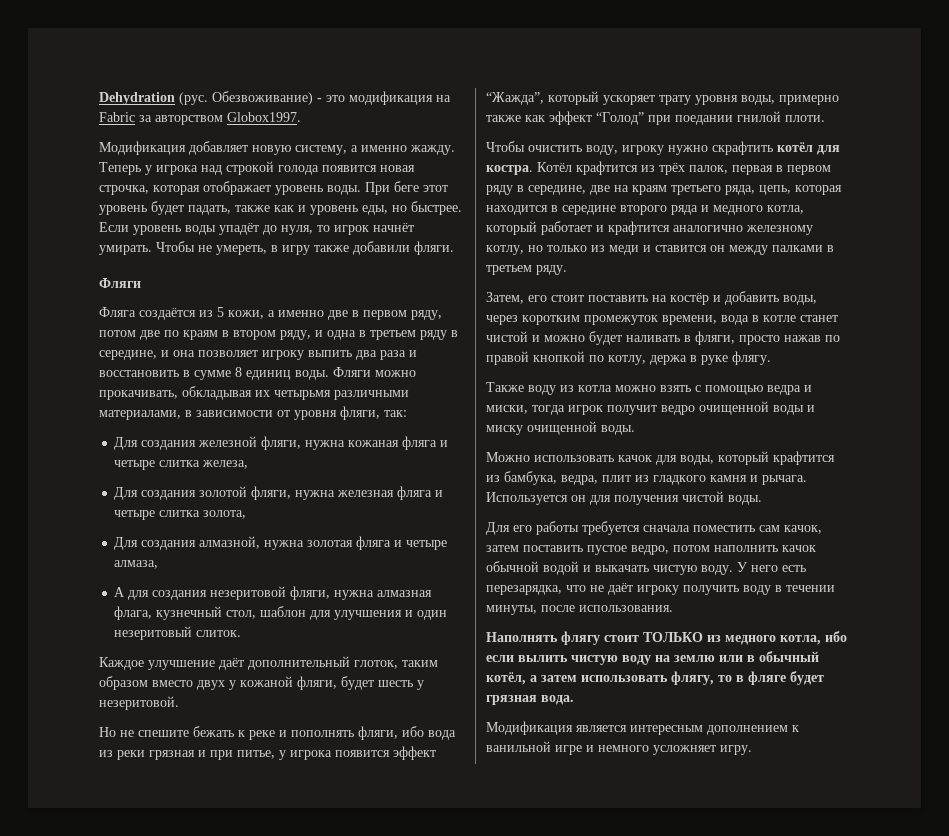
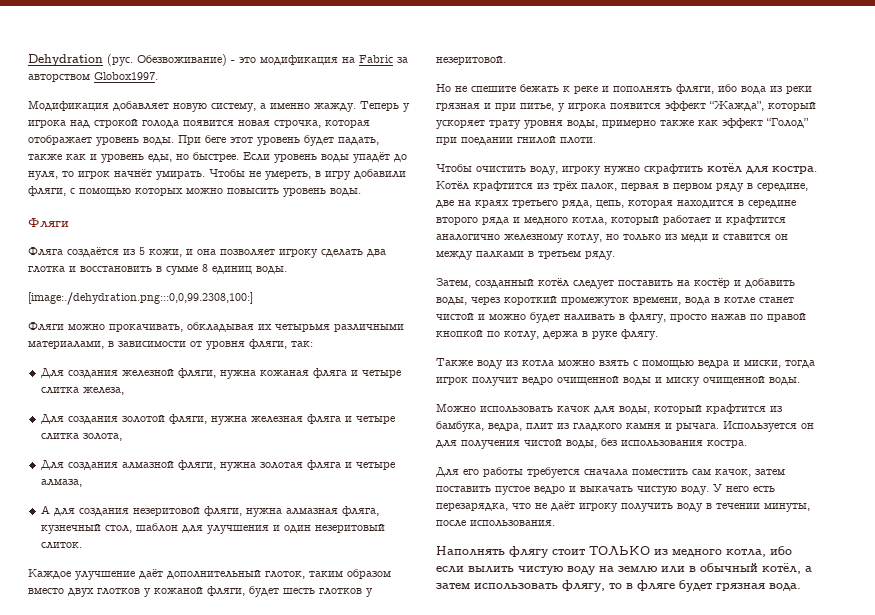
[314,241,454,255] также добавили фляги. -> [354,169,406,179] [28,186,361,197] добавили фляги, с помощью которых можно повысить уровень воды.
[268,310,442,320] [99,330,458,340] [99,350,157,360] а именно две в первом ряду, потом две по краям в втором ряду, и одна в третьем ряду в середине, -> (182, 253) none
[308,350,406,360] выпить два раза -> [321,249,386,257] [28,266,65,273] сделать два глотка
(329, 375) none -> [28,292,253,305] // [image:./dehydration.png:::0,0,99.2308,100:] //
[199,536,261,549] алмазной, -> [121,460,216,470] алмазной фляги,
[114,606,153,620] флага, -> [341,506,379,516] фляга,
(225, 685) none -> [97,588,140,595] глотков
(413, 683) none -> [319,588,362,595] глотков
[632,185,667,195] краям -> [475,200,509,208] краях
[528,295,584,302] его стоит -> [475,278,614,289] созданный котёл следует
[522,315,580,325] коротким -> [504,296,557,305] короткий
[695,331,735,345] фляги, -> [629,312,666,323] флягу,
[728,495,762,505] воды. -> [566,438,747,448] воды, без использования костра.
[631,545,816,555] [486,561,579,575] ведро, потом наполнить качок обычной водой -> [534,486,565,494] ведро
[486,721,799,735] [486,741,752,755] // Модификация является интересным дополнением к ванильной игре и немного усложняет игру. -> (801, 587) none

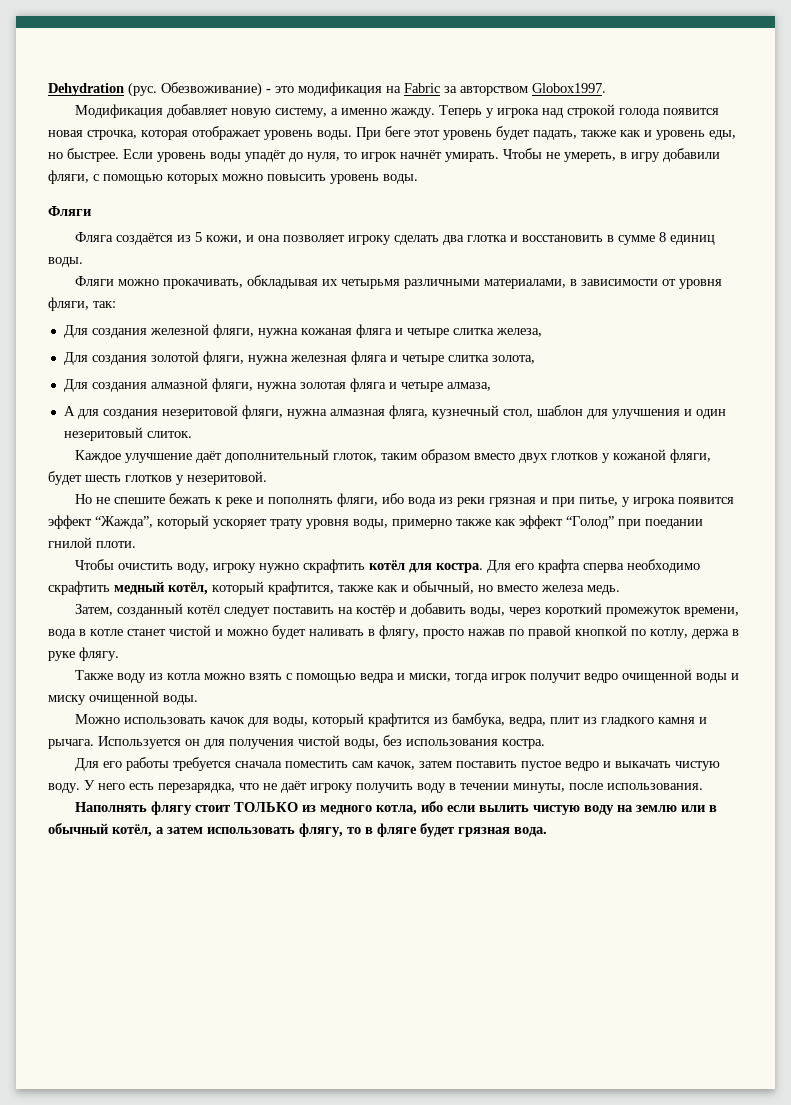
[28,292,253,305] // [image:./dehydration.png:::0,0,99.2308,100:] -> (83, 262) none
[436,181,808,192] [436,200,796,208] [436,215,786,225] [436,233,788,243] [436,250,615,260] Котёл крафтится из трёх палок, первая в первом ряду в середине, две на краях третьего ряда, цепь, которая находится в середине второго ряда и медного котла, который работает и крафтится аналогично железному котлу, но только из меди и ставится он между палками в третьем ряду. -> [486,559,700,573] [48,581,620,595] Для его крафта сперва необходимо скрафтить медный котёл, который крафтится, также как и обычный, но вместо железа медь.

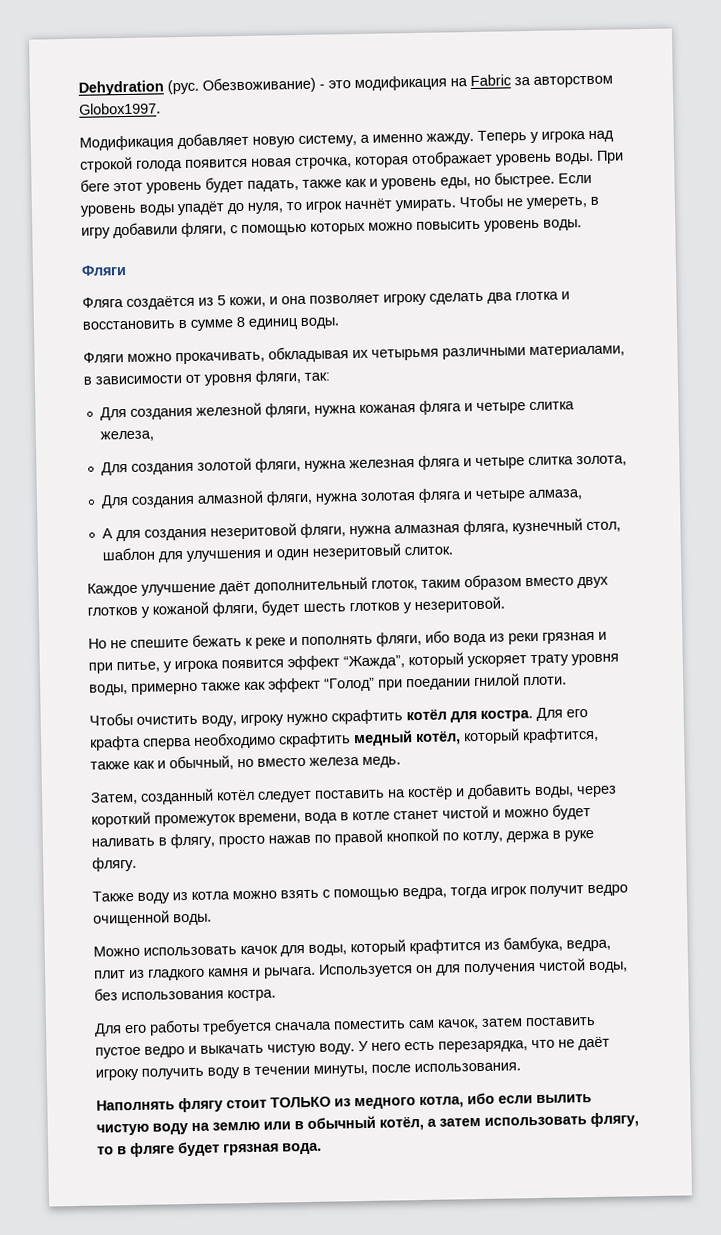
[359,673,451,683] ведра и миски, -> [402,887,447,900] ведра,
[695,673,739,683] [48,691,159,705] воды и миску очищенной -> (170, 918) none

